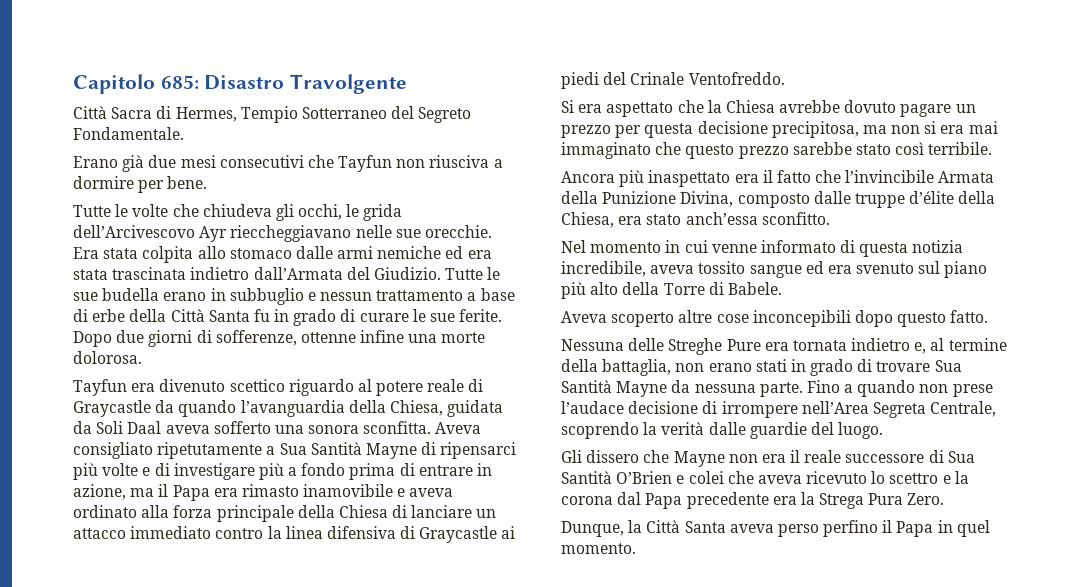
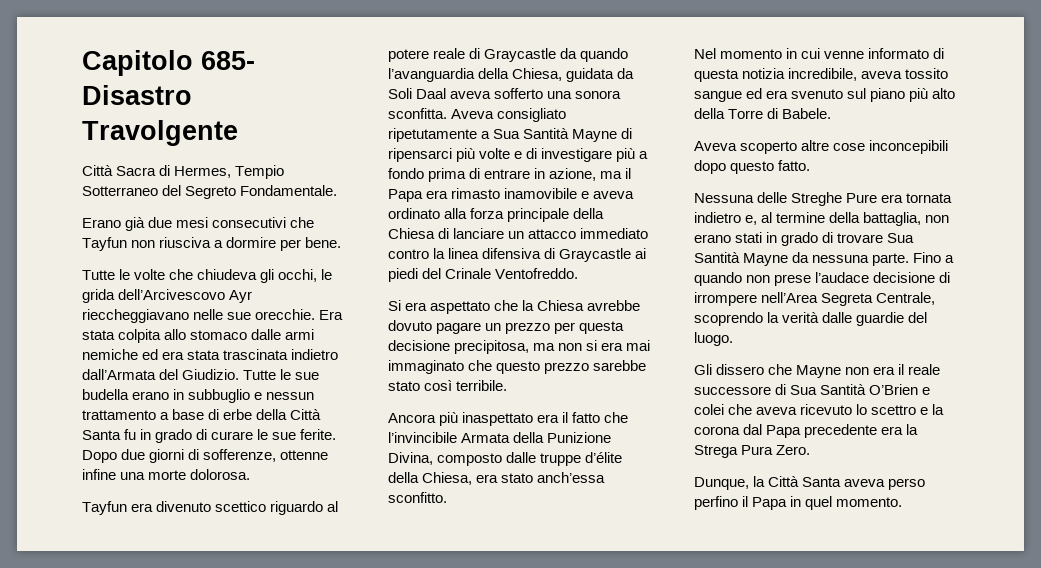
[160,75,199,89] 685: -> [201,51,255,70] 685-

